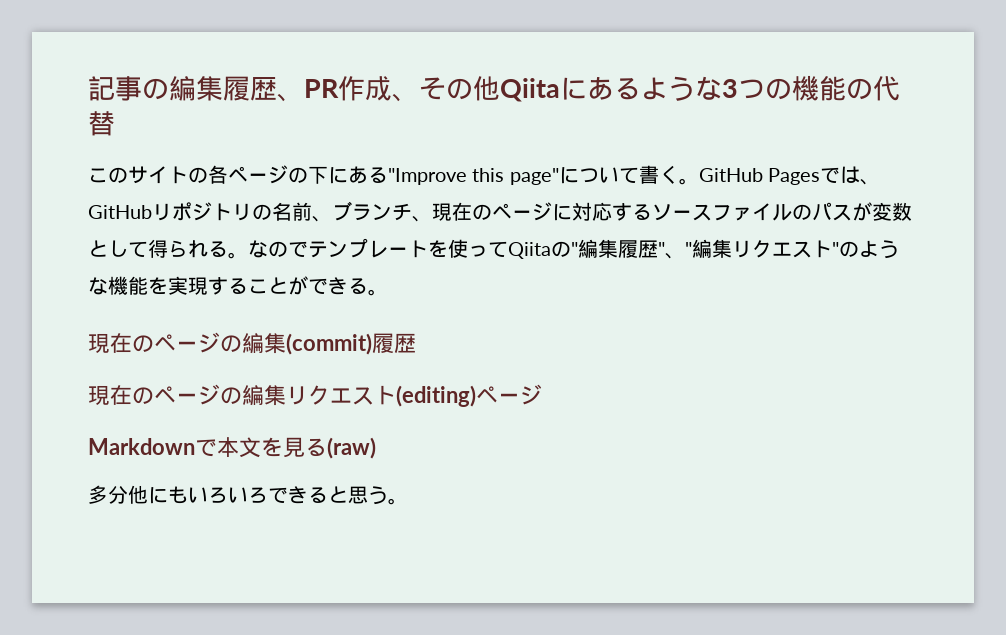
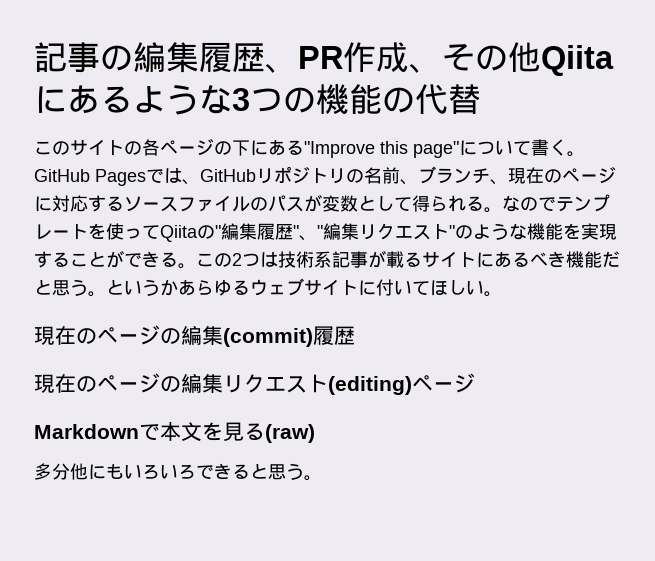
(388, 292) none -> [196,250,620,268] [34,278,502,297] この2つは技術系記事が載るサイトにあるべき機能だと思う。というかあらゆるウェブサイトに付いてほしい。

